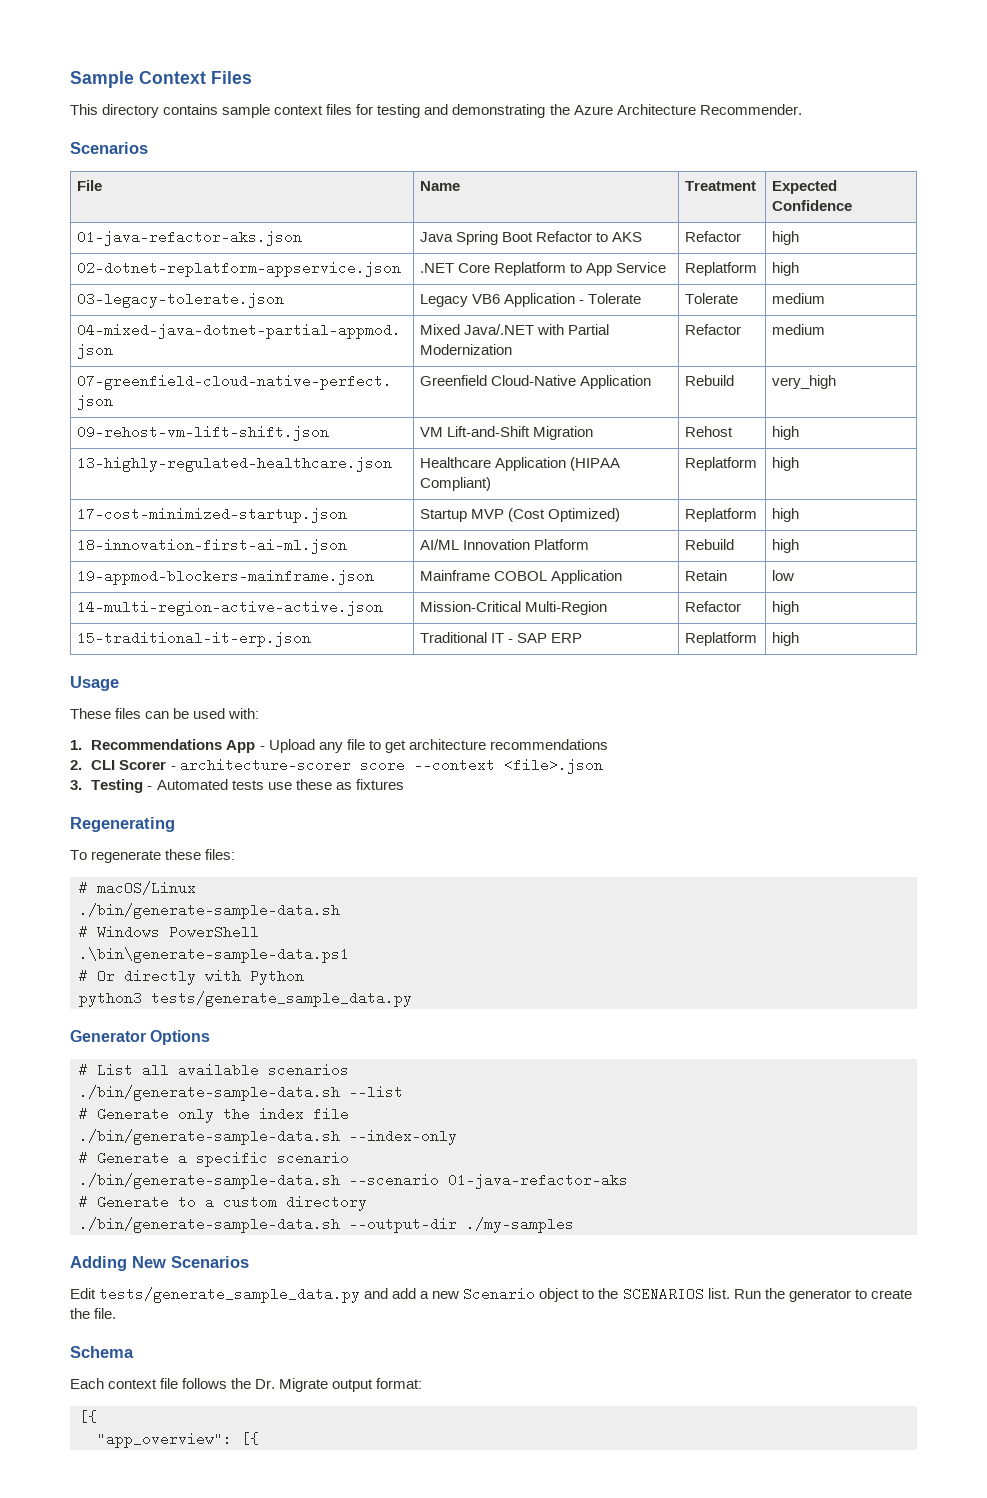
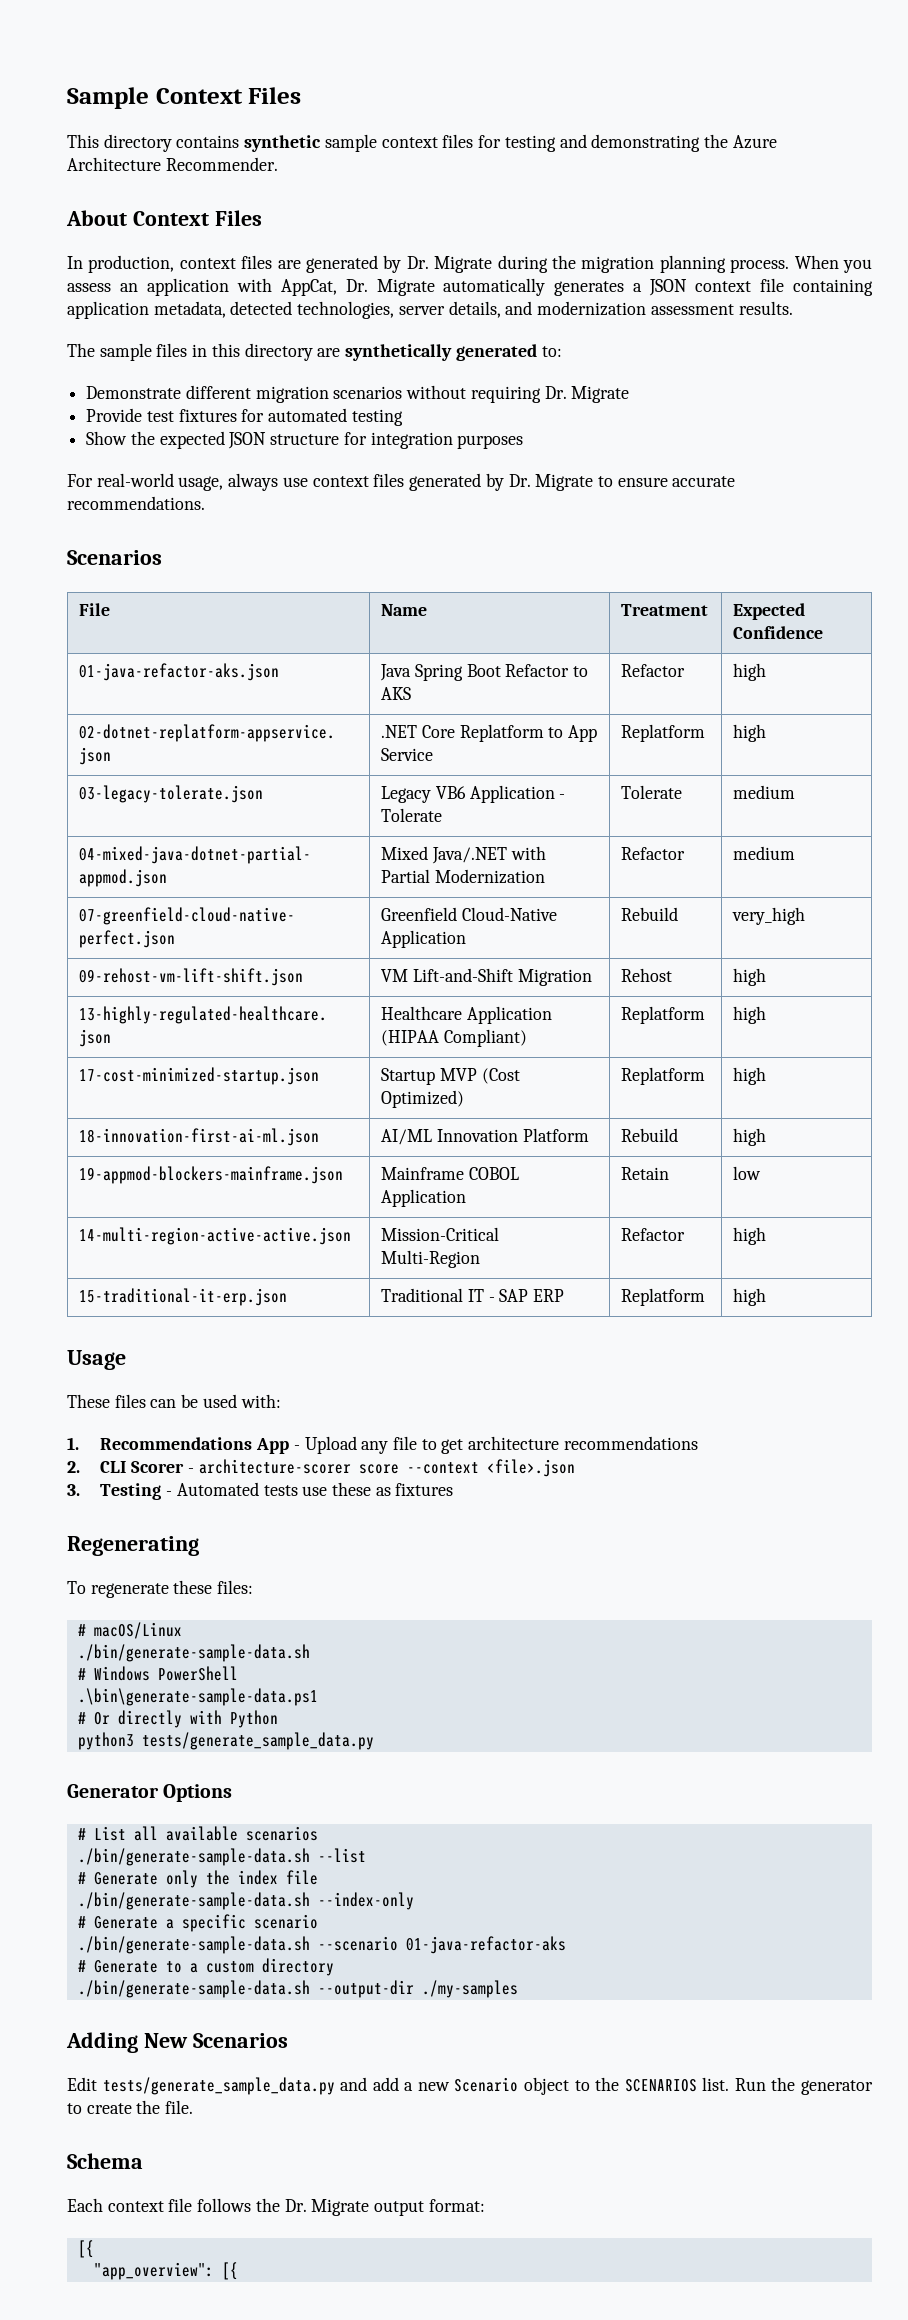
(219, 109) none -> [244,135,322,152] synthetic
(802, 109) none -> [66,210,262,226] [67,255,872,273] [67,278,873,296] [67,301,793,319] [67,343,562,361] [86,385,630,403] [86,408,403,426] [86,431,524,449] [67,473,736,491] [67,496,205,510] // About Context Files // In production, context files are generated by Dr. Migrate during the migration planning process. When you assess an application with AppCat, Dr. Migrate automatically generates a JSON context file containing application metadata, detected technologies, server details, and modernization assessment results. // The sample files in this directory are synthetically generated to: // Demonstrate different migration scenarios without requiring Dr. Migrate // Provide test fixtures for automated testing // Show the expected JSON structure for integration purposes // For real-world usage, always use context files generated by Dr. Migrate to ensure accurate recommendations.

